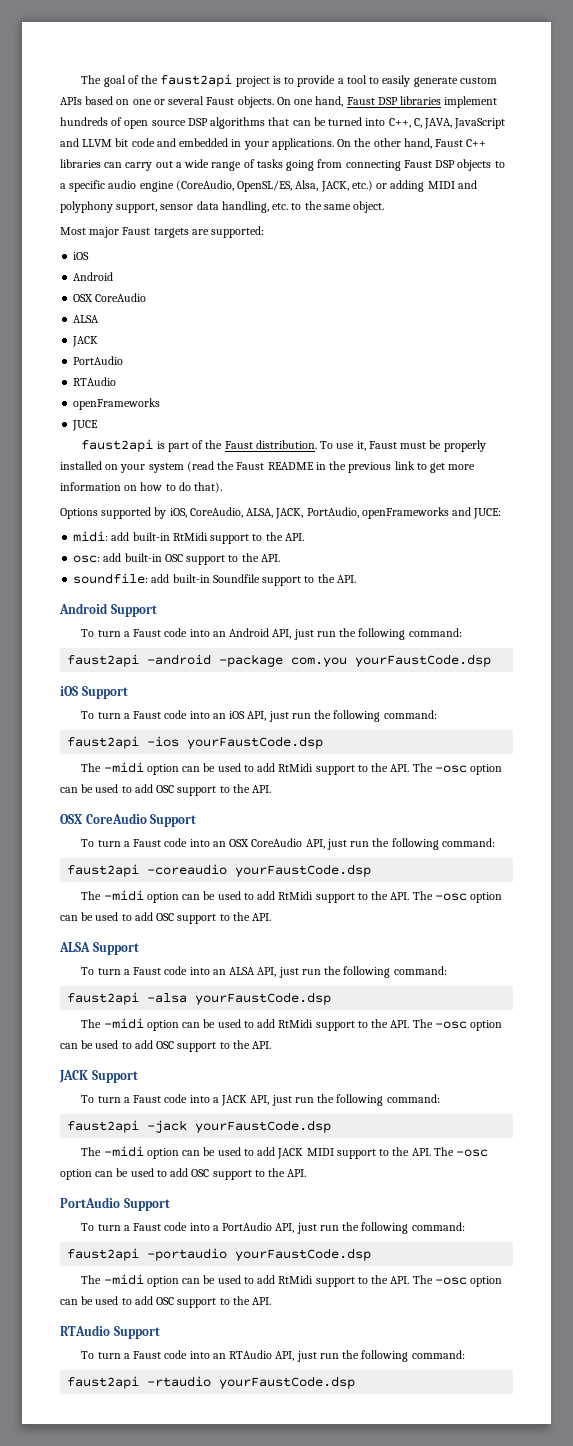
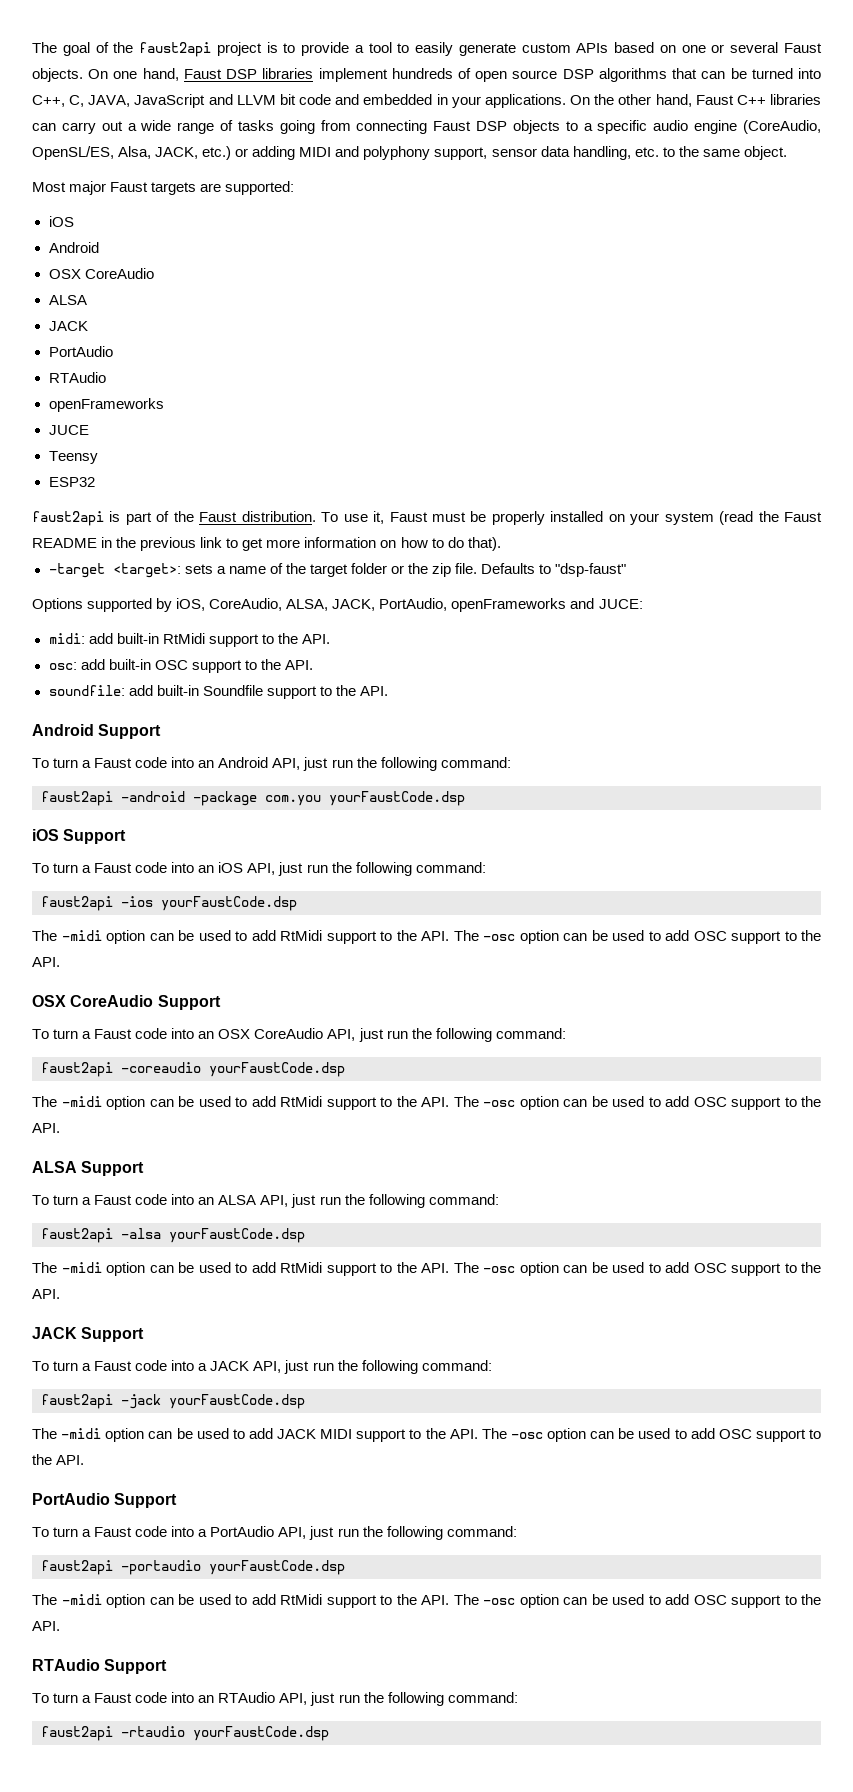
(99, 425) none -> [48,451,98,464] [48,477,95,487] // Teensy // ESP32
(223, 487) none -> [48,563,627,578] // -target <target>: sets a name of the target folder or the zip file. Defaults to "dsp-faust"

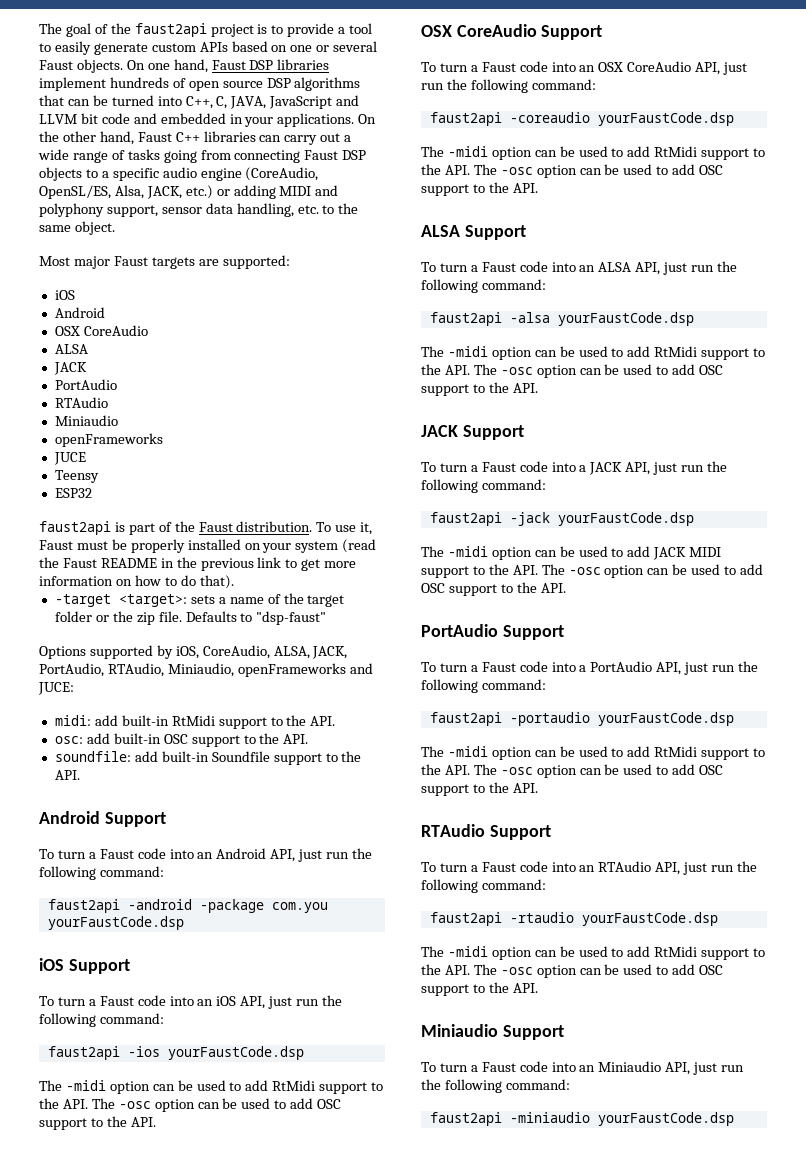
(106, 377) none -> [54,415,118,426] // Miniaudio
(448, 604) none -> [107,663,234,677] RTAudio, Miniaudio,
(329, 1733) none -> [421,946,766,960] [421,964,724,978] [421,982,538,996] [421,1024,564,1040] [421,1061,745,1075] [421,1079,570,1093] [429,1112,734,1126] // The -midi option can be used to add RtMidi support to the API. The -osc option can be used to add OSC support to the API. // Miniaudio Support // To turn a Faust code into an Miniaudio API, just run the following command: // faust2api -miniaudio yourFaustCode.dsp

